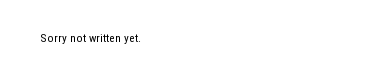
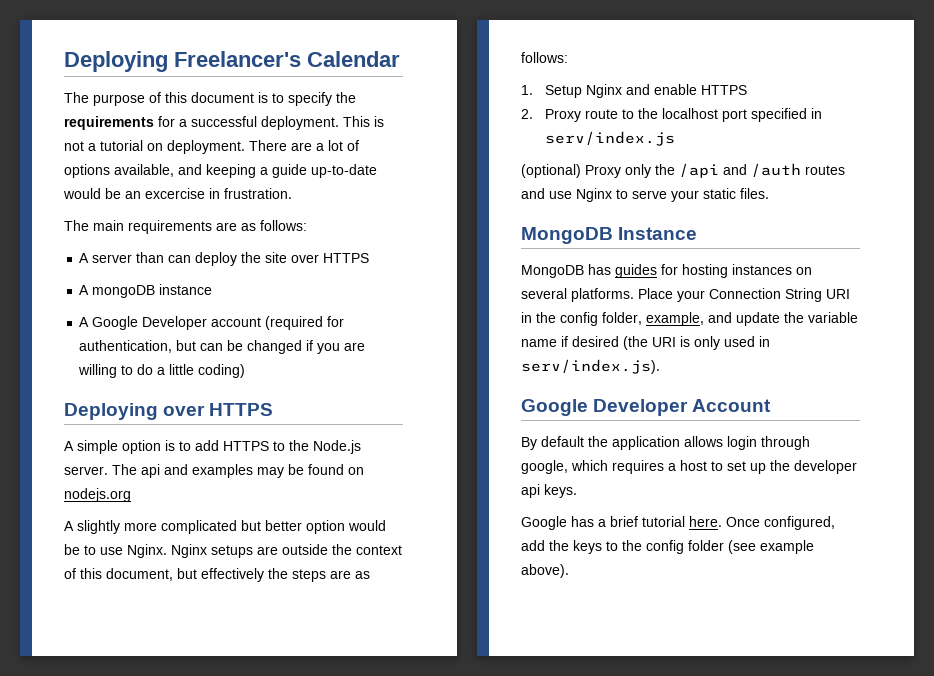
[40,34,142,44] Sorry not written yet. -> [64,51,400,72] [64,92,356,106] [64,116,384,130] [64,140,359,154] [64,164,377,178] [63,188,292,199] [64,220,307,234] [79,252,370,266] [79,284,213,298] [79,316,345,330] [79,340,366,354] [78,364,246,378] [64,403,274,420] [64,440,361,454] [64,464,364,478] [64,488,131,502] [64,520,386,534] [64,544,402,558] [64,568,370,582] [521,52,568,63] [521,84,747,98] [521,108,822,122] [544,131,675,146] [521,163,845,178] [521,188,769,202] [521,227,698,244] [521,264,812,278] [521,288,850,302] [521,312,858,326] [521,336,770,350] [521,359,660,374] [521,399,772,416] [521,436,810,450] [521,460,857,474] [521,484,577,498] [521,516,835,530] [521,540,814,554] [521,564,569,578] Deploying Freelancer's Calendar // The purpose of this document is to specify the requirements for a successful deployment. This is not a tutorial on deployment. There are a lot of options available, and keeping a guide up-to-date would be an excercise in frustration. // The main requirements are as follows: // A server than can deploy the site over HTTPS // A mongoDB instance // A Google Developer account (required for authentication, but can be changed if you are willing to do a little coding) // Deploying over HTTPS // A simple option is to add HTTPS to the Node.js server. The api and examples may be found on nodejs.org // A slightly more complicated but better option would be to use Nginx. Nginx setups are outside the context of this document, but effectively the steps are as follows: // 1. Setup Nginx and enable HTTPS // 2. Proxy route to the localhost port specified in serv/index.js // (optional) Proxy only the /api and /auth routes and use Nginx to serve your static files. // MongoDB Instance // MongoDB has guides for hosting instances on several platforms. Place your Connection String URI in the config folder, example, and update the variable name if desired (the URI is only used in serv/index.js). // Google Developer Account // By default the application allows login through google, which requires a host to set up the developer api keys. // Google has a brief tutorial here. Once configured, add the keys to the config folder (see example above).

